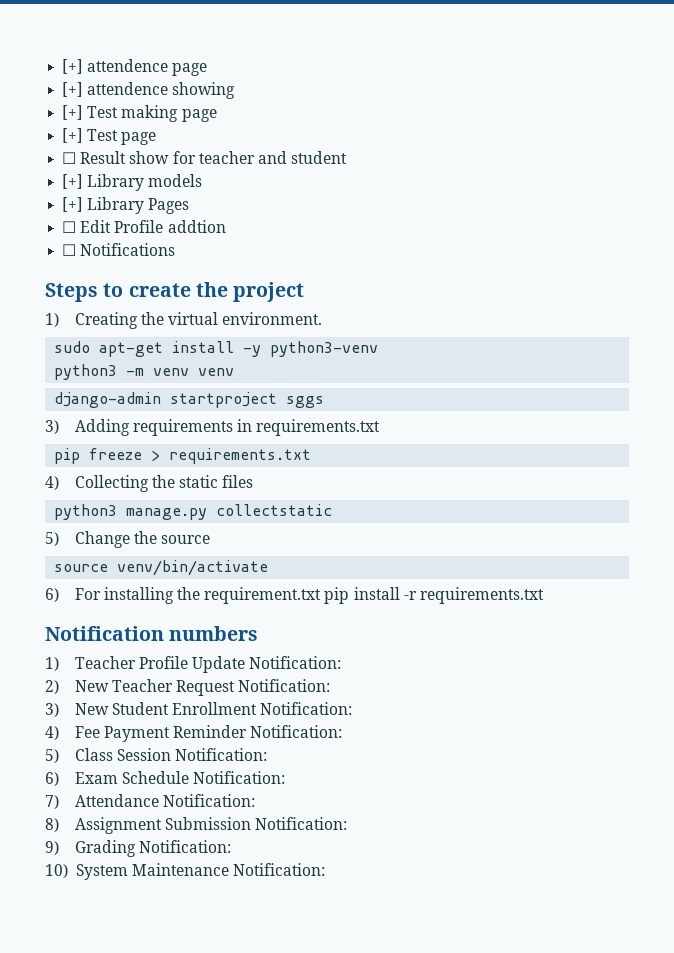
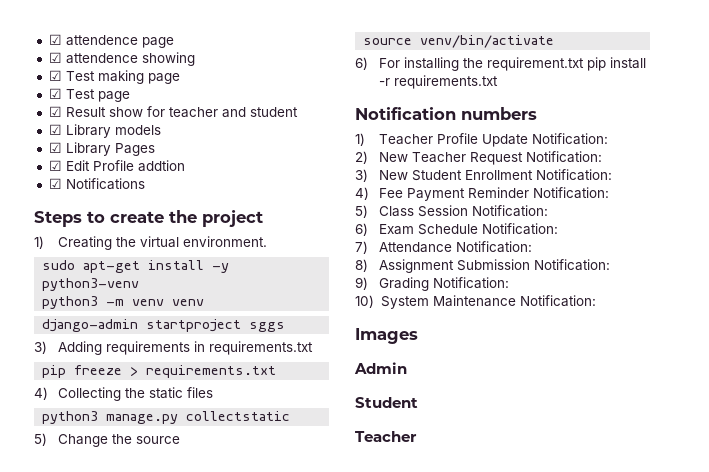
[62,59,84,74] [+] -> [48,34,62,45] ☑
[62,82,84,97] [+] -> [48,52,62,63] ☑
[62,105,84,120] [+] -> [48,70,62,81] ☑
[62,128,84,143] [+] -> [48,88,62,99] ☑
[62,152,77,164] ☐ -> [48,106,62,117] ☑
[62,174,84,189] [+] -> [48,124,62,135] ☑
[62,197,84,212] [+] -> [48,142,62,153] ☑
[62,221,77,233] ☐ -> [48,160,62,171] ☑
[62,244,77,256] ☐ -> [48,178,62,189] ☑
(326, 869) none -> [355,328,418,344] [354,362,407,374] [355,397,418,408] [355,431,417,442] // Images // Admin // Student // Teacher

